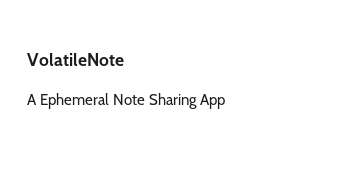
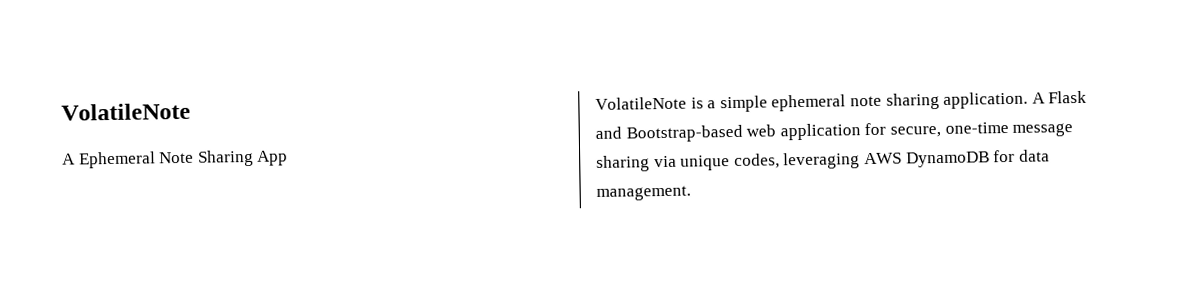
(226, 101) none -> [595,90,1088,113] [595,121,1074,143] [596,149,1050,172] [596,185,691,201] // VolatileNote is a simple ephemeral note sharing application. A Flask and Bootstrap-based web application for secure, one-time message sharing via unique codes, leveraging AWS DynamoDB for data management.

